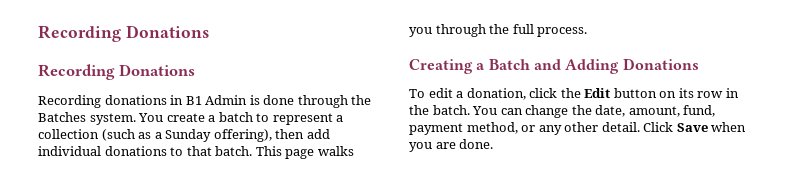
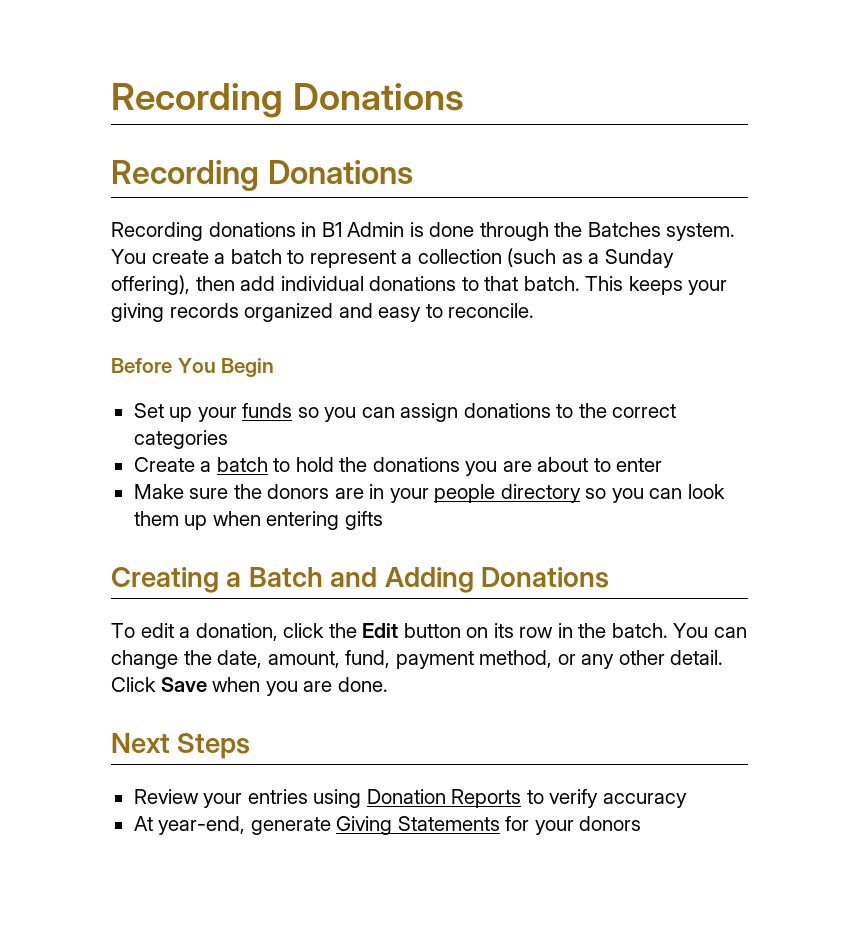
[285,146,354,159] [409,24,588,37] page walks you through the full process. -> [628,276,728,295] [111,303,535,322] [111,358,275,377] [133,403,677,422] [133,430,228,449] [133,457,663,476] [133,484,725,503] [133,511,383,530] keeps your giving records organized and easy to reconcile. // Before You Begin // Set up your funds so you can assign donations to the correct categories // Create a batch to hold the donations you are about to enter // Make sure the donors are in your people directory so you can look them up when entering gifts
(494, 144) none -> [111,733,251,759] [133,789,687,808] [133,816,642,835] // Next Steps // Review your entries using Donation Reports to verify accuracy // At year-end, generate Giving Statements for your donors

